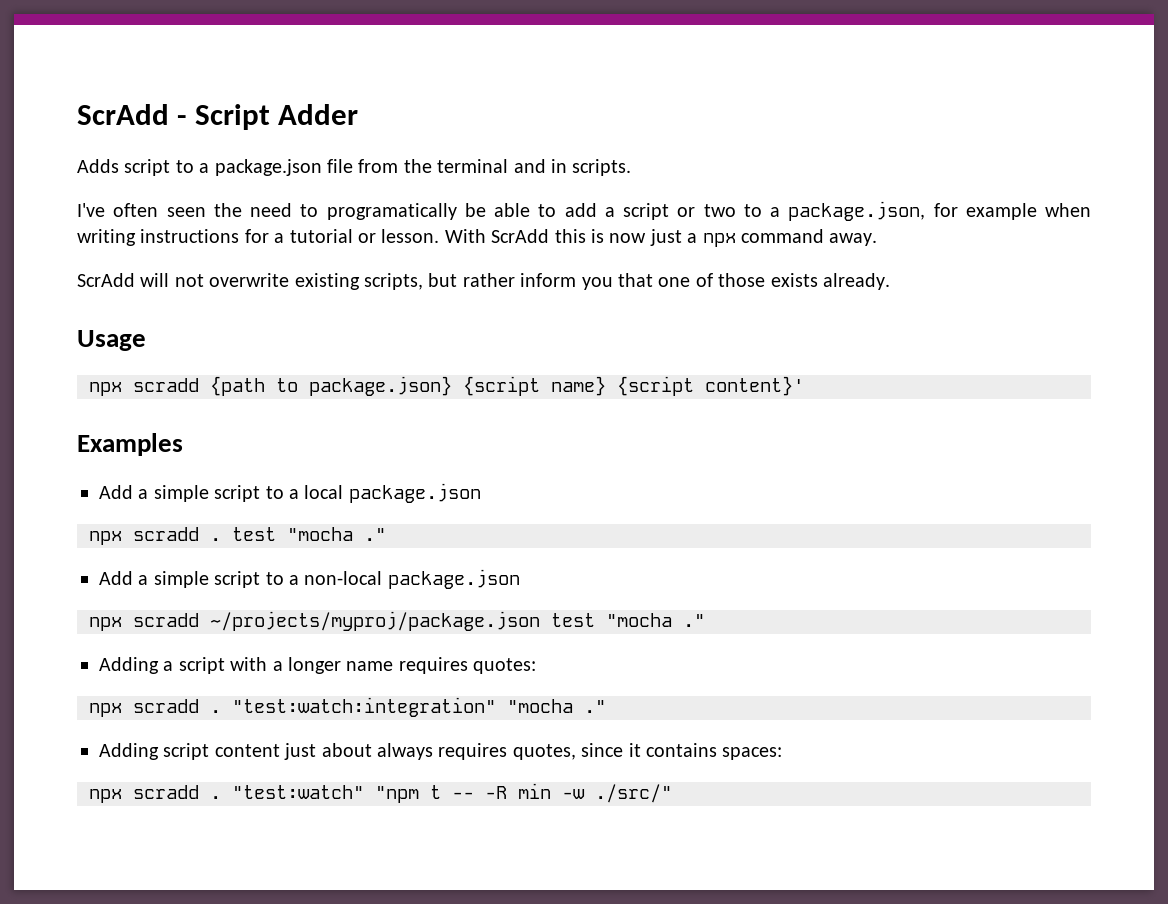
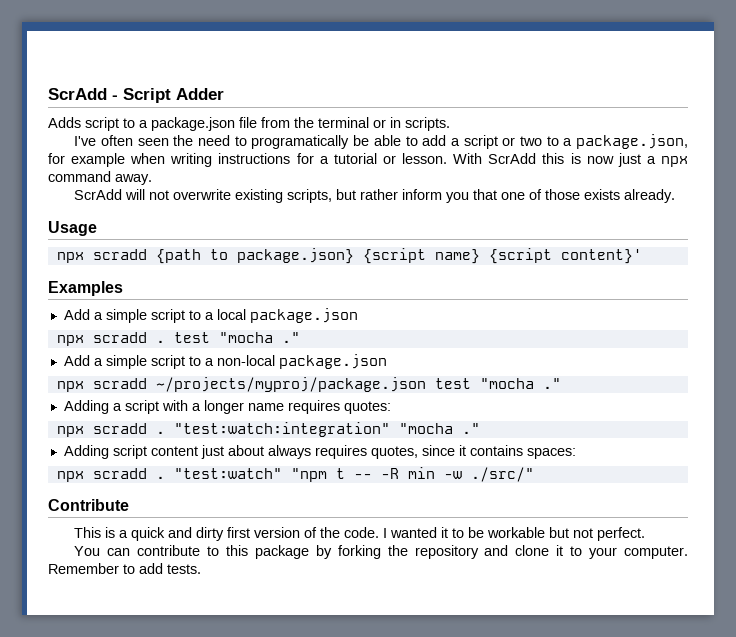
[513,159,546,173] and -> [373,119,386,128] or
(672, 793) none -> [48,499,129,511] [74,527,646,541] [74,545,688,559] [48,563,201,574] // Contribute // This is a quick and dirty first version of the code. I wanted it to be workable but not perfect. // You can contribute to this package by forking the repository and clone it to your computer. Remember to add tests.

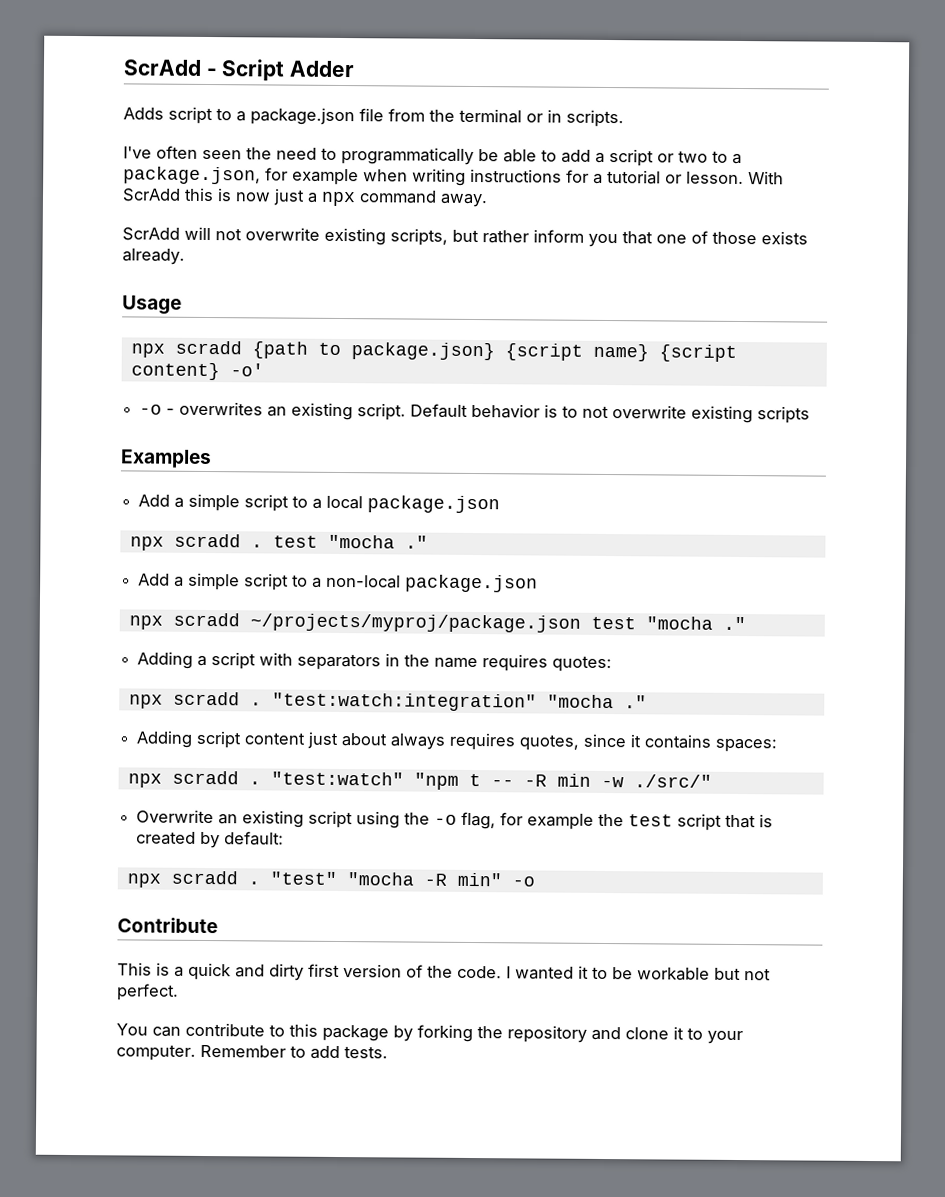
[251,135,350,149] programatically -> [341,147,474,165] programmatically
[560,249,642,264] content}' -> [130,362,264,381] [139,401,811,424] content} -o' // -o - overwrites an existing script. Default behavior is to not overwrite existing scripts
[191,400,244,414] a longer -> [297,653,431,671] separators in the
(534, 474) none -> [136,809,774,831] [136,831,285,849] [126,870,535,888] // Overwrite an existing script using the -o flag, for example the test script that is created by default: // npx scradd . "test" "mocha -R min" -o

